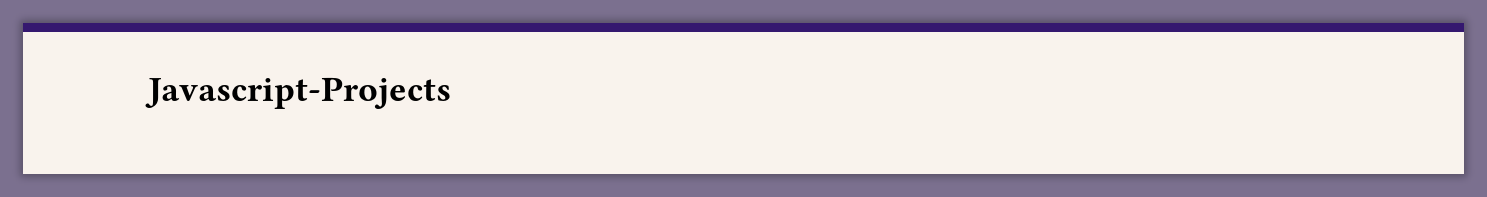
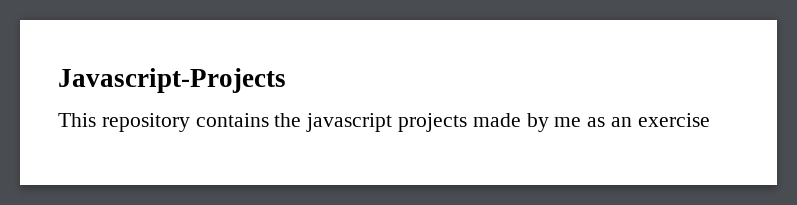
(451, 93) none -> [58,113,710,132] // This repository contains the javascript projects made by me as an exercise

